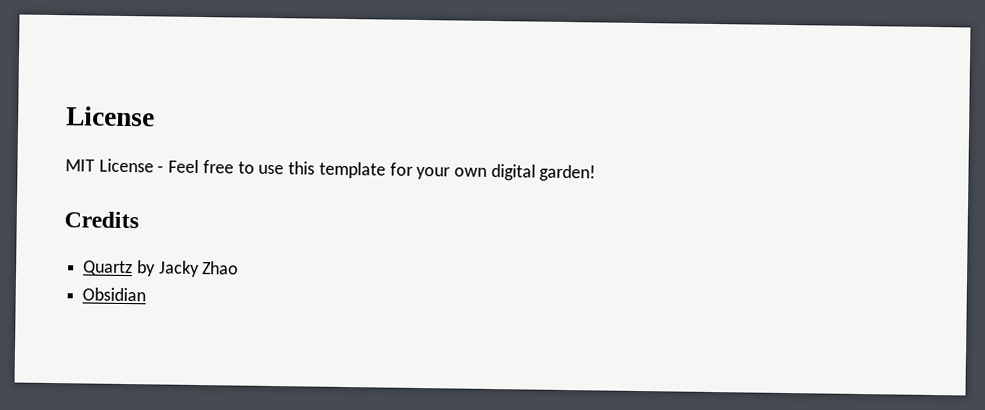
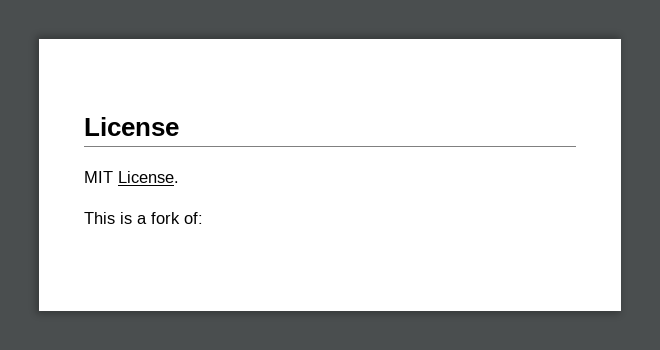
[98,158,597,182] [64,211,139,229] [83,260,240,278] [82,287,147,302] License - Feel free to use this template for your own digital garden! // Credits // Quartz by Jacky Zhao // Obsidian -> [118,171,179,183] [84,212,203,224] License. // This is a fork of:

